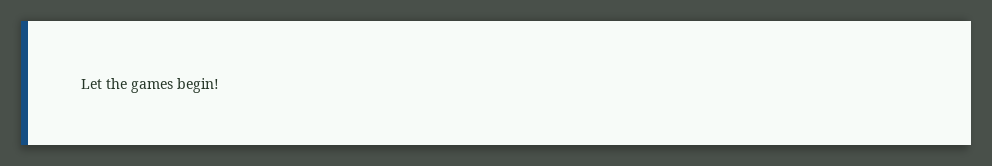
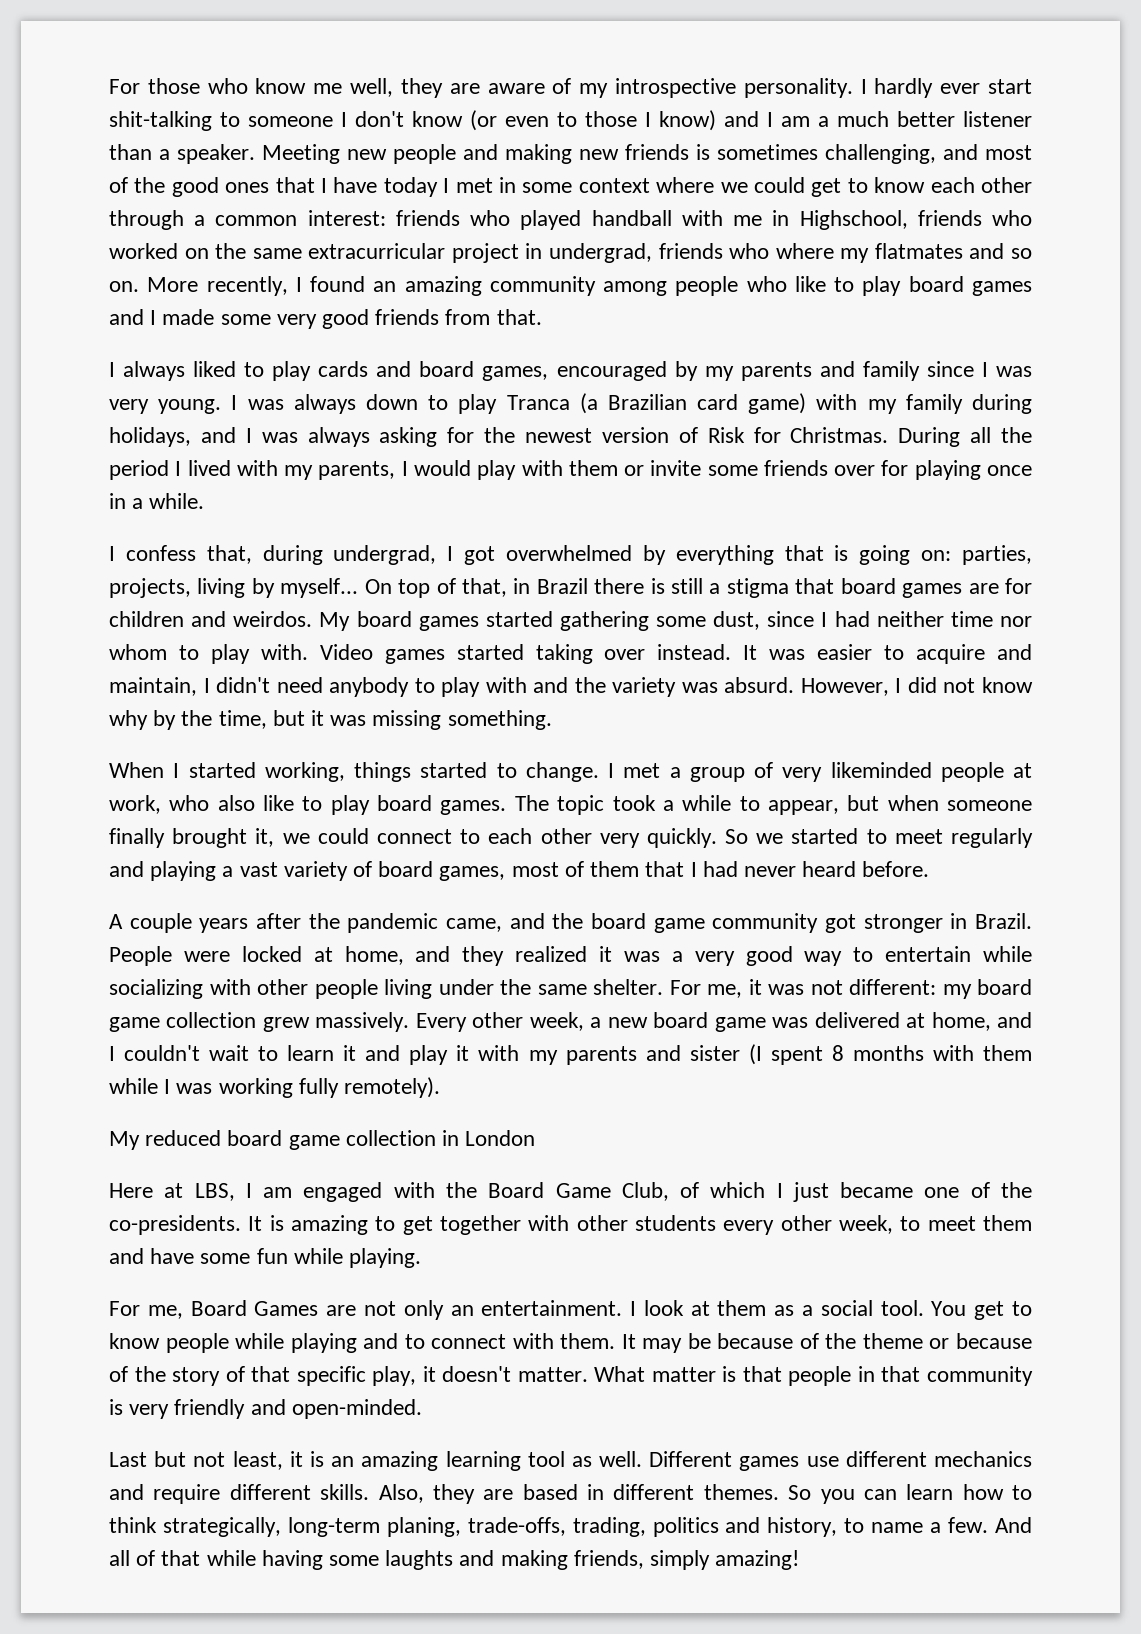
[81,78,219,93] Let the games begin! -> [109,78,1032,98] [109,110,1032,131] [109,144,1032,164] [109,177,1032,197] [109,210,1033,230] [109,243,1032,263] [109,276,1032,296] [109,309,542,329] [109,361,1032,381] [109,393,1032,414] [109,427,1032,447] [109,460,1033,480] [109,493,205,509] [109,545,1033,565] [109,578,1033,598] [109,611,1032,631] [109,644,1032,664] [109,677,1033,697] [109,710,552,730] [109,762,1032,782] [109,795,1033,815] [109,828,1033,848] [109,861,930,881] [109,913,1032,933] [109,946,1032,966] [109,979,1032,999] [109,1012,1032,1032] [109,1044,1032,1065] [109,1077,441,1098] [109,1130,536,1150] [109,1182,1033,1202] [109,1215,1032,1235] [109,1248,422,1268] [109,1300,1032,1320] [109,1333,1032,1353] [109,1366,1033,1386] [109,1399,422,1419] [109,1451,1032,1471] [109,1484,1032,1504] [109,1517,1032,1537] [109,1550,800,1570] For those who know me well, they are aware of my introspective personality. I hardly ever start shit-talking to someone I don't know (or even to those I know) and I am a much better listener than a speaker. Meeting new people and making new friends is sometimes challenging, and most of the good ones that I have today I met in some context where we could get to know each other through a common interest: friends who played handball with me in Highschool, friends who worked on the same extracurricular project in undergrad, friends who where my flatmates and so on. More recently, I found an amazing community among people who like to play board games and I made some very good friends from that. // I always liked to play cards and board games, encouraged by my parents and family since I was very young. I was always down to play Tranca (a Brazilian card game) with my family during holidays, and I was always asking for the newest version of Risk for Christmas. During all the period I lived with my parents, I would play with them or invite some friends over for playing once in a while. // I confess that, during undergrad, I got overwhelmed by everything that is going on: parties, projects, living by myself... On top of that, in Brazil there is still a stigma that board games are for children and weirdos. My board games started gathering some dust, since I had neither time nor whom to play with. Video games started taking over instead. It was easier to acquire and maintain, I didn't need anybody to play with and the variety was absurd. However, I did not know why by the time, but it was missing something. // When I started working, things started to change. I met a group of very likeminded people at work, who also like to play board games. The topic took a while to appear, but when someone finally brought it, we could connect to each other very quickly. So we started to meet regularly and playing a vast variety of board games, most of them that I had never heard before. // A couple years after the pandemic came, and the board game community got stronger in Brazil. People were locked at home, and they realized it was a very good way to entertain while socializing with other people living under the same shelter. For me, it was not different: my board game collection grew massively. Every other week, a new board game was delivered at home, and I couldn't wait to learn it and play it with my parents and sister (I spent 8 months with them while I was working fully remotely). // My reduced board game collection in London // Here at LBS, I am engaged with the Board Game Club, of which I just became one of the co-presidents. It is amazing to get together with other students every other week, to meet them and have some fun while playing. // For me, Board Games are not only an entertainment. I look at them as a social tool. You get to know people while playing and to connect with them. It may be because of the theme or because of the story of that specific play, it doesn't matter. What matter is that people in that community is very friendly and open-minded. // Last but not least, it is an amazing learning tool as well. Different games use different mechanics and require different skills. Also, they are based in different themes. So you can learn how to think strategically, long-term planing, trade-offs, trading, politics and history, to name a few. And all of that while having some laughts and making friends, simply amazing!

